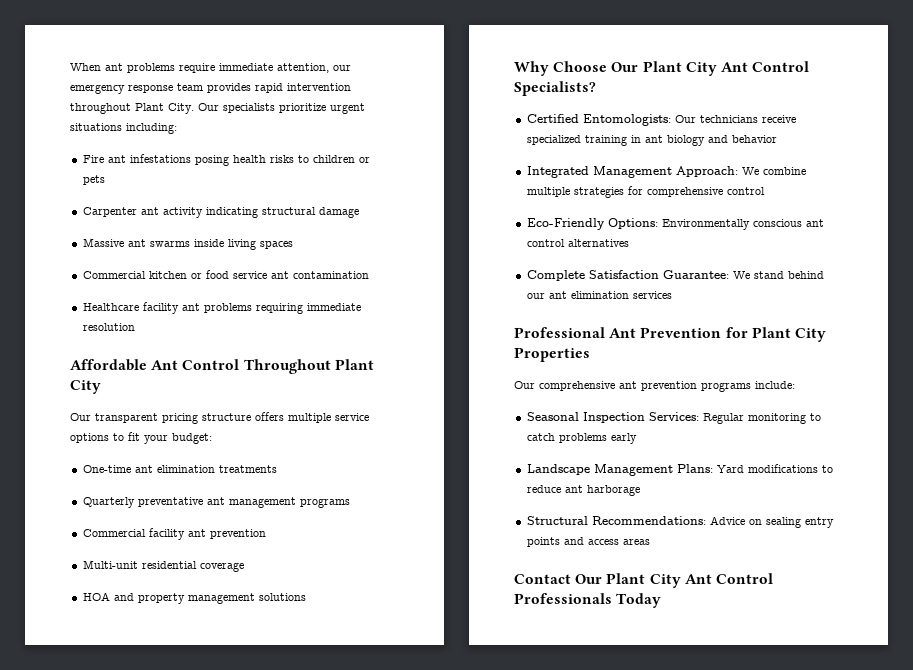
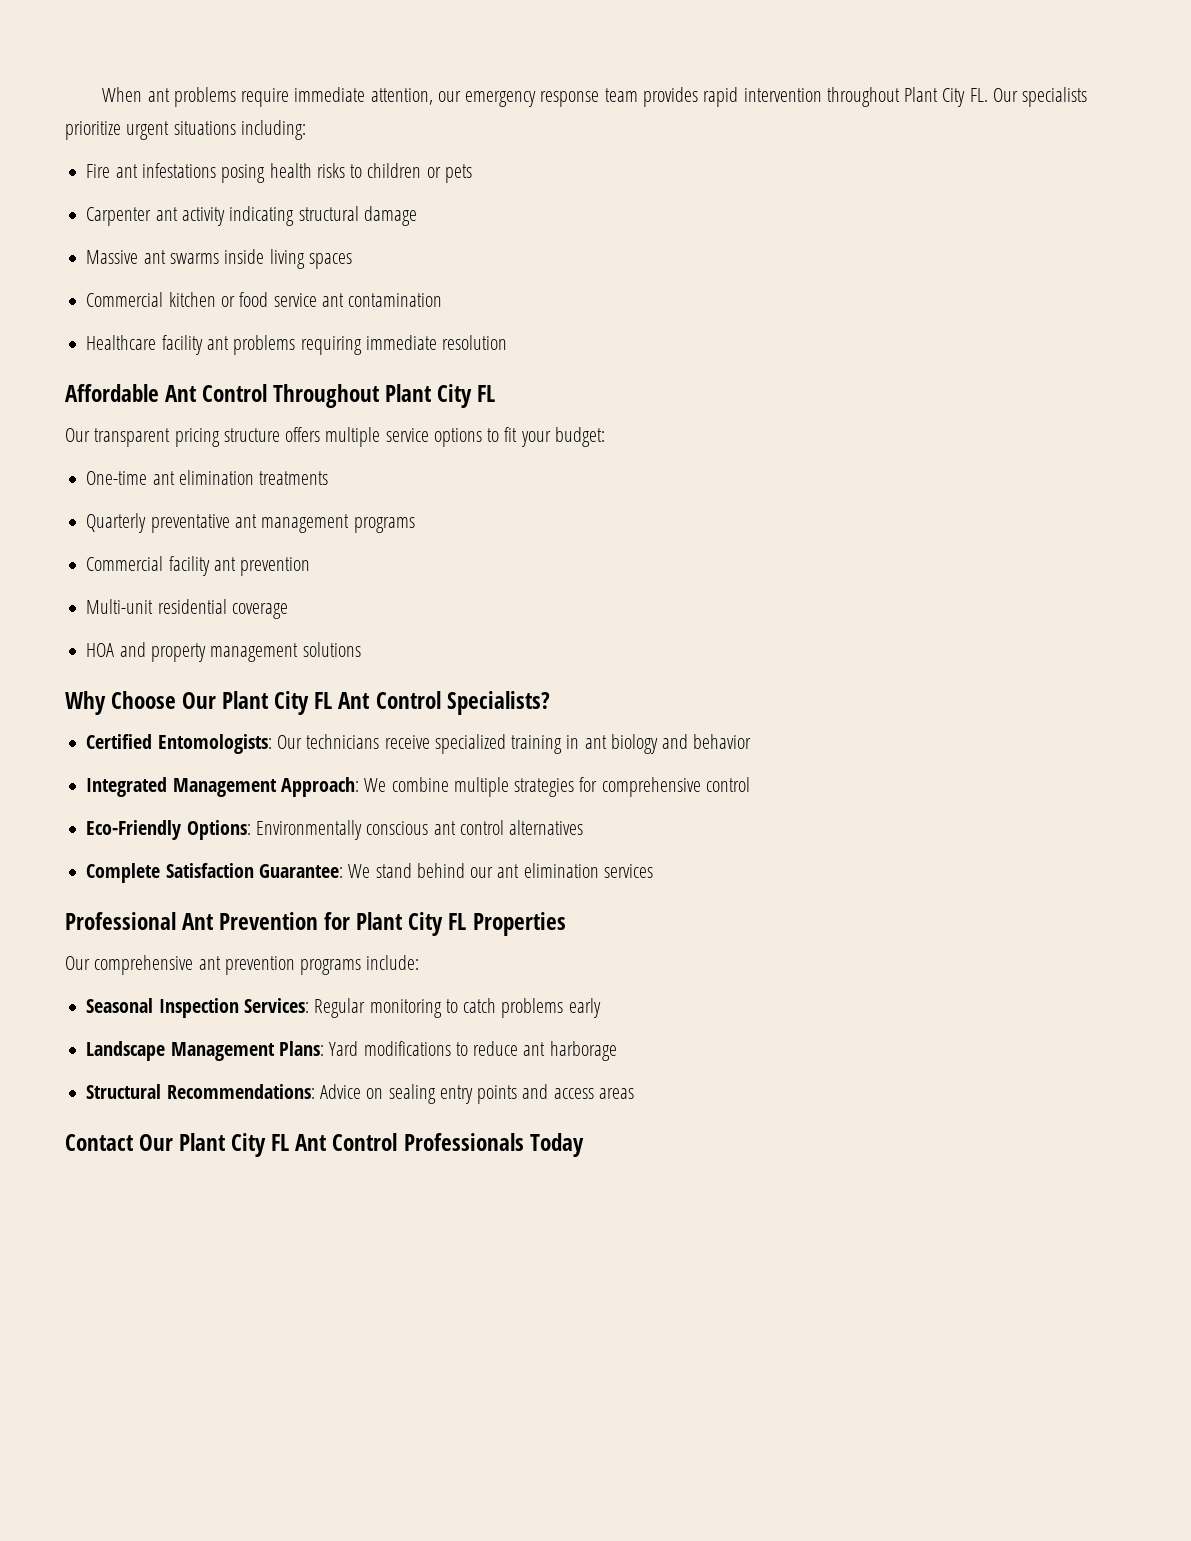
[168,103,194,114] City. -> [942,88,988,107] City FL.
(101, 387) none -> [477,385,496,402] FL
(717, 69) none -> [314,692,333,709] FL
(826, 335) none -> [448,913,467,930] FL
(681, 581) none -> [271,1134,290,1151] FL

